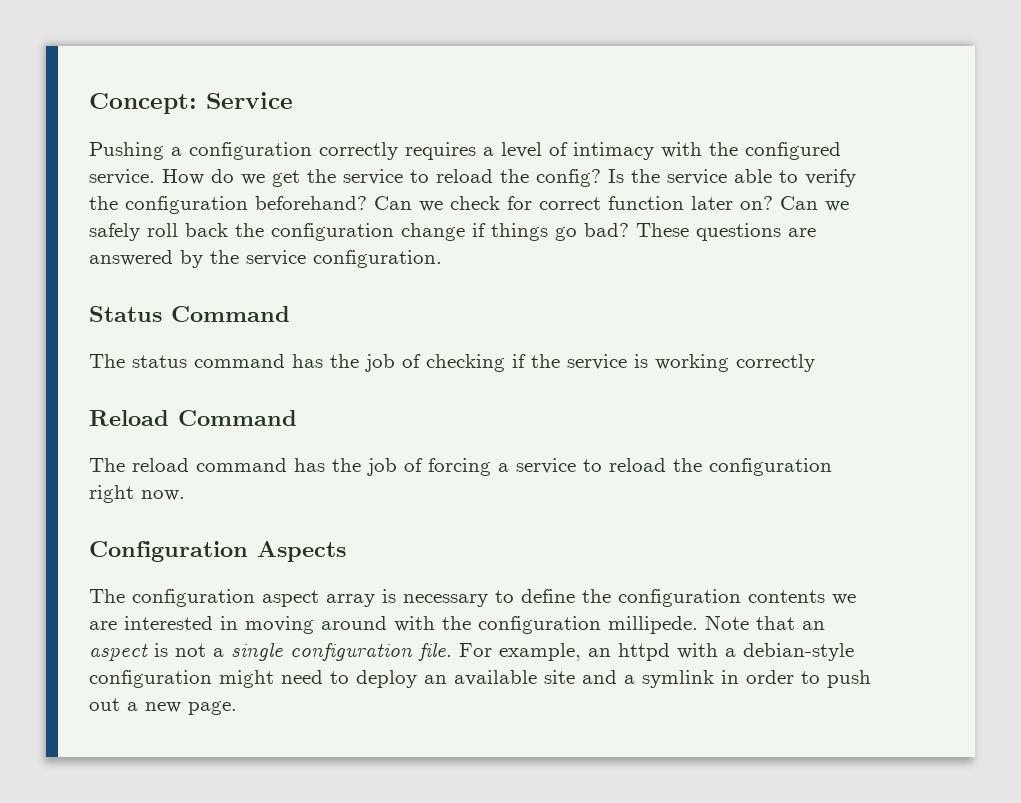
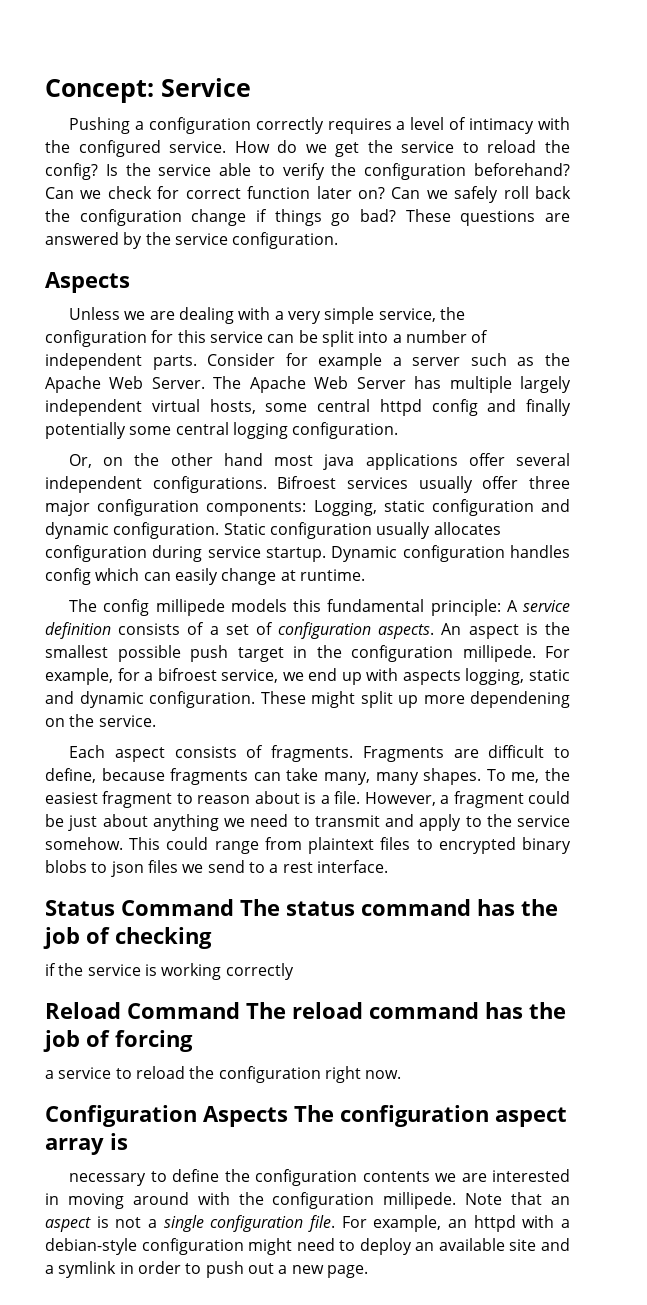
(442, 259) none -> [45,272,130,293] [69,307,465,324] [45,330,489,347] [45,353,570,370] [45,376,572,393] [45,399,571,416] [45,422,399,439] [69,453,570,470] [45,476,571,493] [45,499,571,516] [45,522,501,539] [45,545,570,562] [45,568,365,585] [69,599,570,616] [45,622,570,639] [45,645,570,662] [45,668,571,685] [45,691,570,708] [45,714,156,727] [69,745,570,762] [45,768,570,785] [45,791,570,808] [45,814,570,831] [45,837,571,854] [45,860,388,877] // Aspects // Unless we are dealing with a very simple service, the configuration for this service can be split into a number of independent parts. Consider for example a server such as the Apache Web Server. The Apache Web Server has multiple largely independent virtual hosts, some central httpd config and finally potentially some central logging configuration. // Or, on the other hand most java applications offer several independent configurations. Bifroest services usually offer three major configuration components: Logging, static configuration and dynamic configuration. Static configuration usually allocates configuration during service startup. Dynamic configuration handles config which can easily change at runtime. // The config millipede models this fundamental principle: A service definition consists of a set of configuration aspects. An aspect is the smallest possible push target in the configuration millipede. For example, for a bifroest service, we end up with aspects logging, static and dynamic configuration. These might split up more dependening on the service. // Each aspect consists of fragments. Fragments are difficult to define, because fragments can take many, many shapes. To me, the easiest fragment to reason about is a file. However, a fragment could be just about anything we need to transmit and apply to the service somehow. This could range from plaintext files to encrypted binary blobs to json files we send to a rest interface.
(290, 314) // -> (234, 907) none
(505, 363) none -> (212, 938) //
(297, 418) // -> (240, 1010) none
(491, 467) none -> (193, 1041) //
(346, 551) // -> (288, 1116) none
(396, 596) none -> (128, 1141) //

